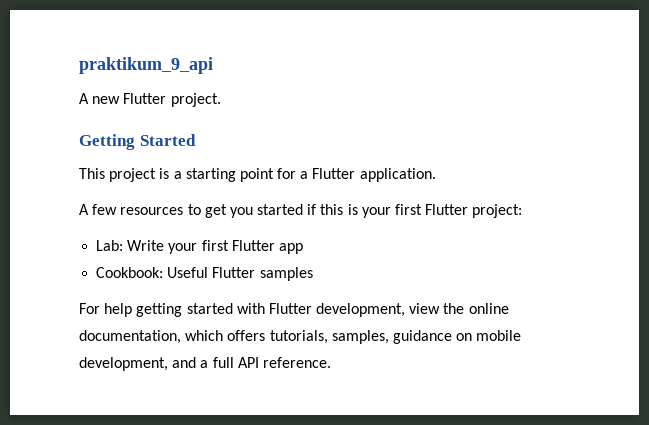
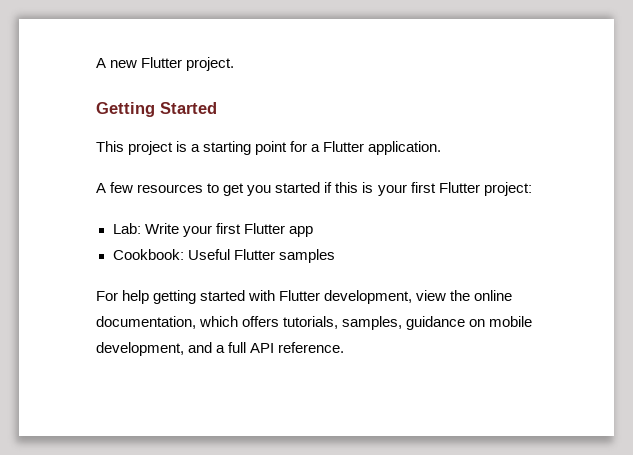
[79,57,213,74] praktikum_9_api // -> (96, 63) none

